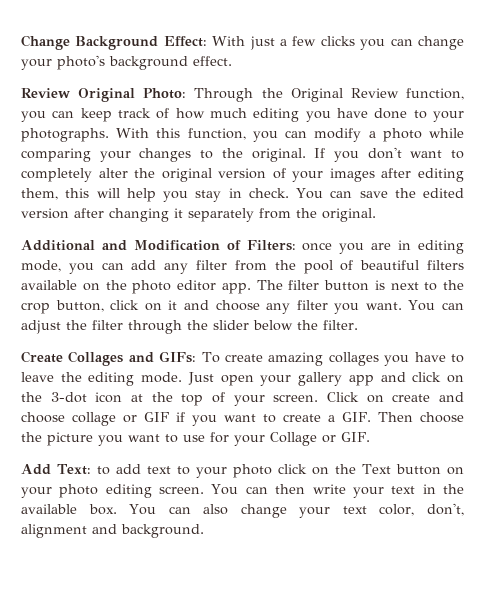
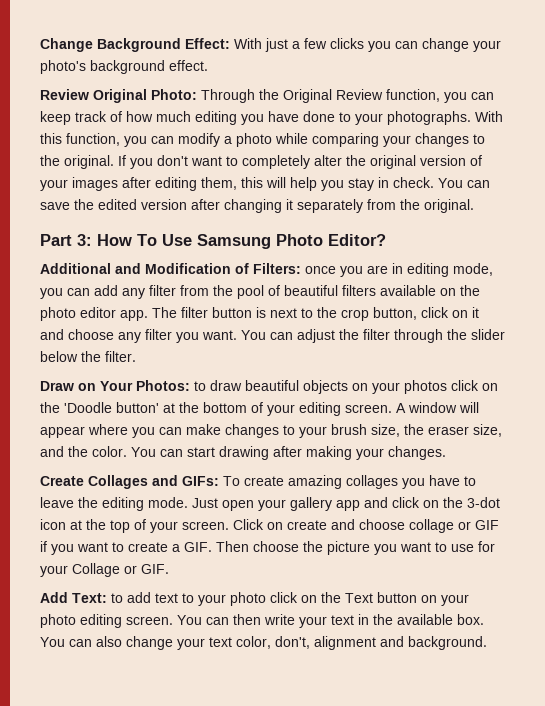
(376, 215) none -> [40,234,386,249] // Part 3: How To Use Samsung Photo Editor?
(358, 325) none -> [40,380,498,394] [40,402,479,416] [40,424,502,438] [40,446,446,460] // Draw on Your Photos: to draw beautiful objects on your photos click on the 'Doodle button' at the bottom of your editing screen. A window will appear where you can make changes to your brush size, the eraser size, and the color. You can start drawing after making your changes.

